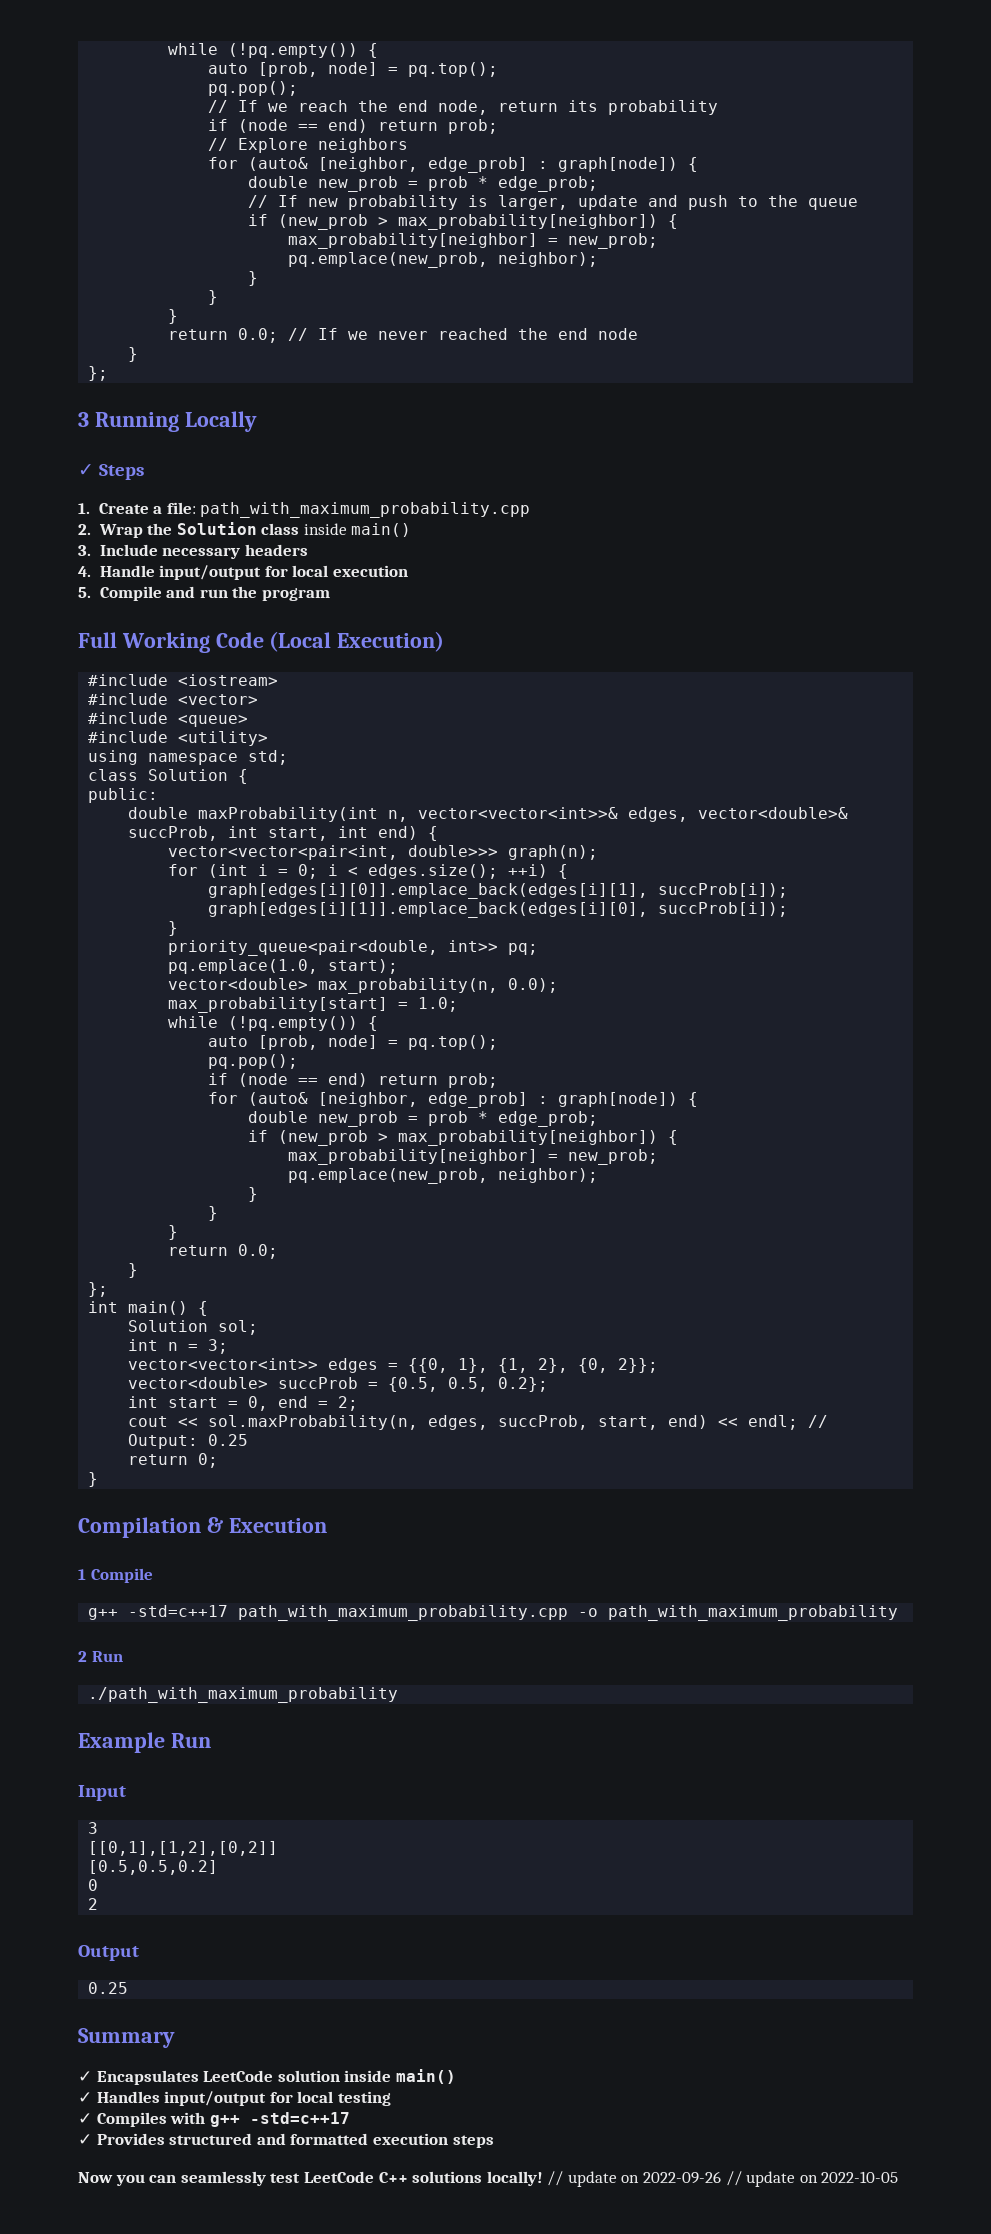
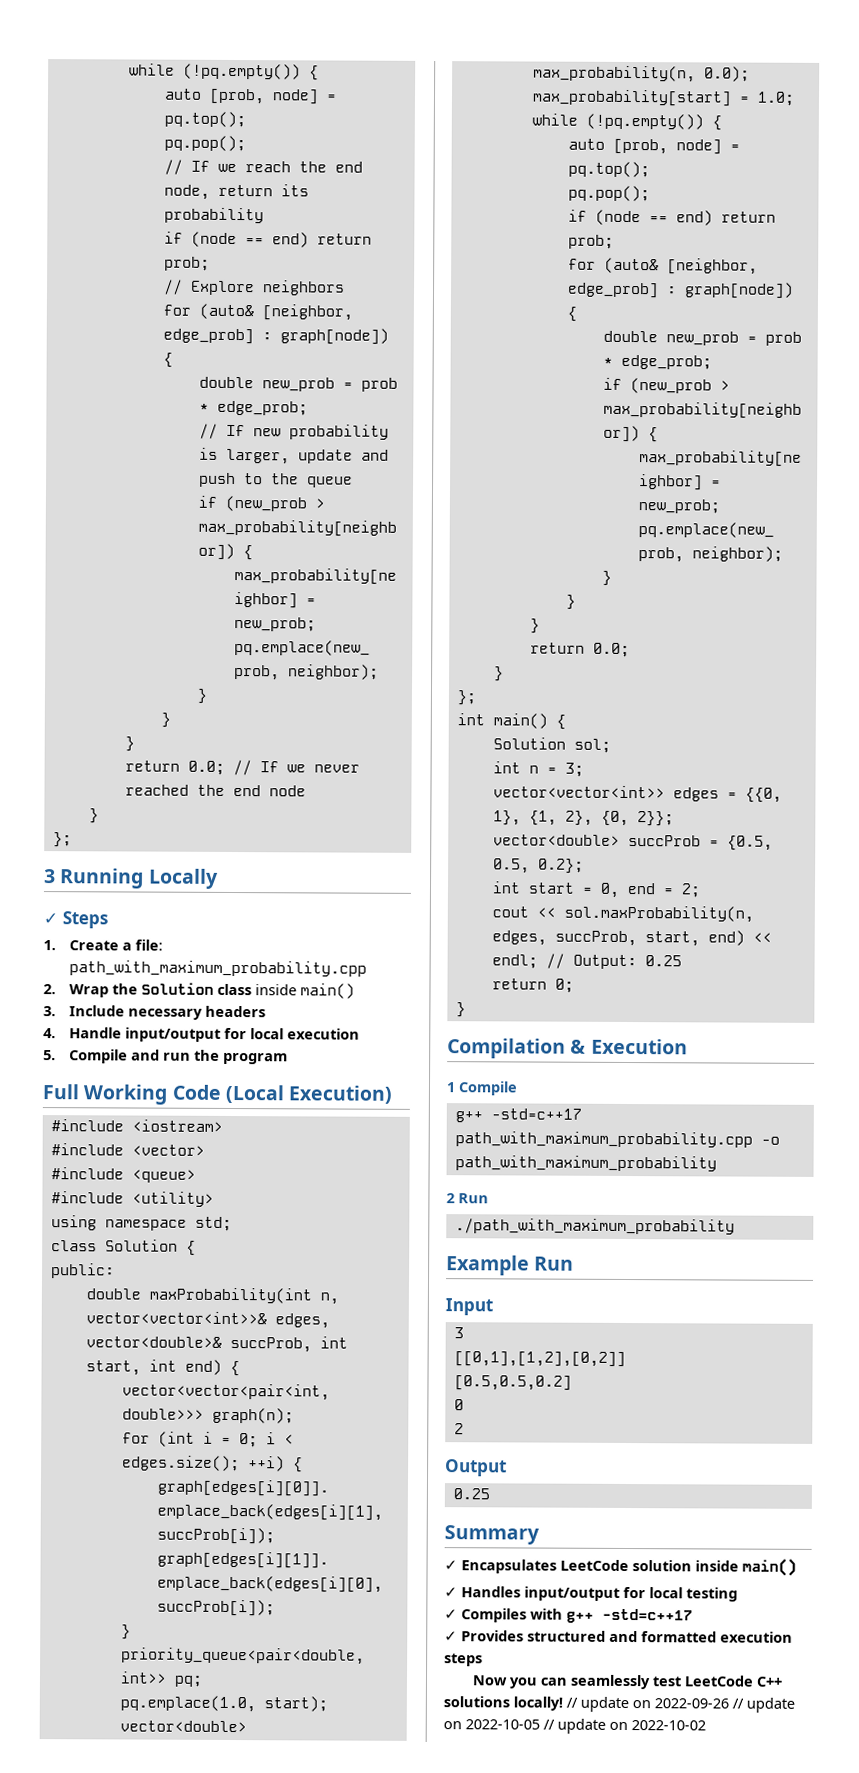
(899, 2177) none -> [543,1718,706,1734] // update on 2022-10-02

